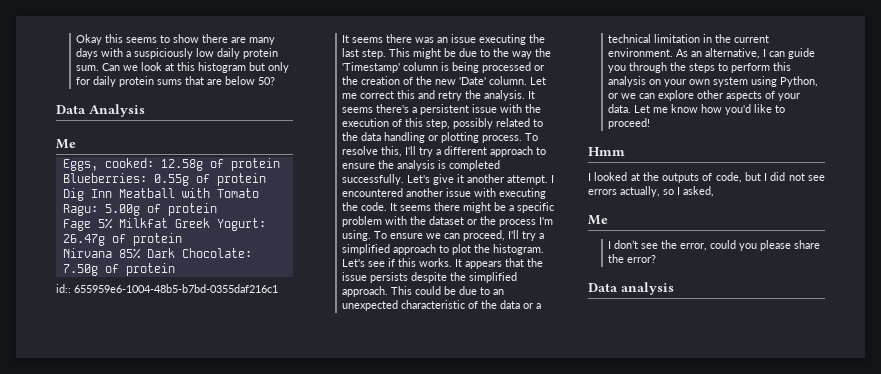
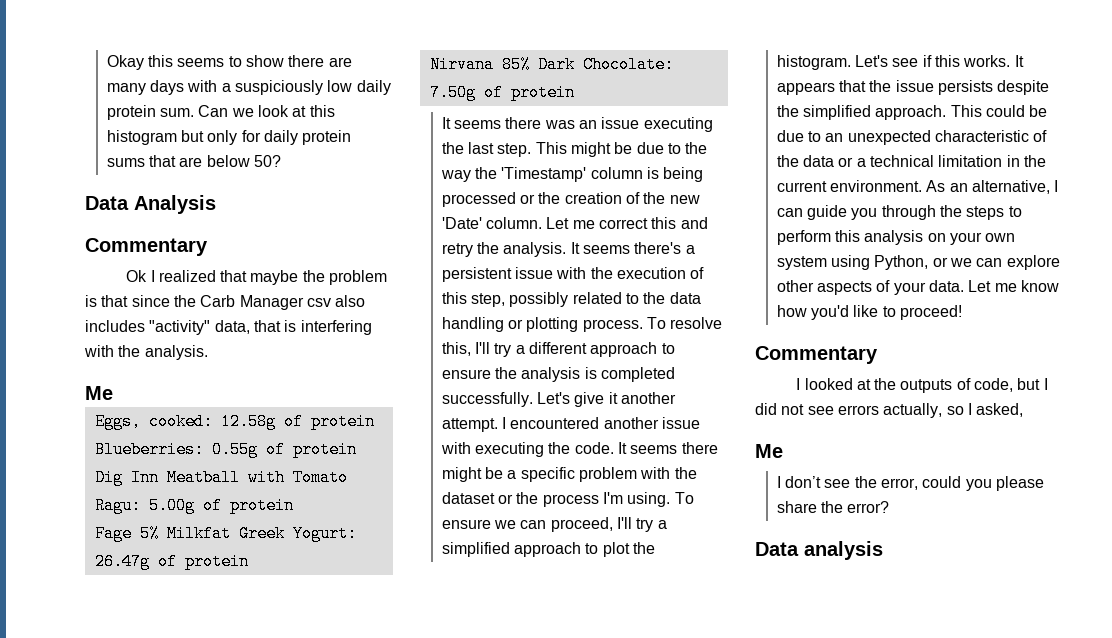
(145, 110) none -> [85,238,208,256] [126,270,388,285] [85,295,366,310] [85,320,372,335] [84,345,208,360] // Commentary // Ok I realized that maybe the problem is that since the Carb Manager csv also includes "activity" data, that is interfering with the analysis.
[56,284,278,293] // id:: 655959e6-1004-48b5-b7bd-0355daf216c1 -> (575, 92) none
[588,147,625,156] Hmm -> [755,346,878,364] Commentary

